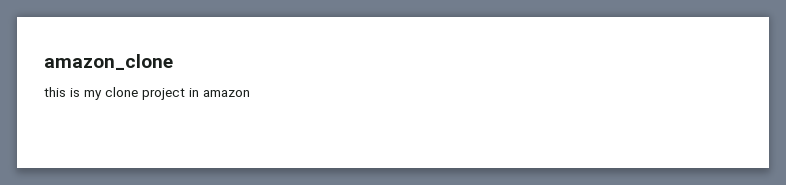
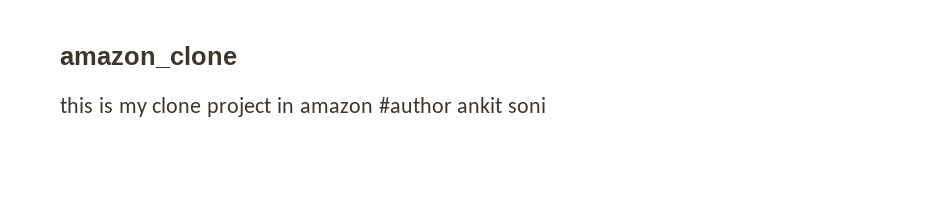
(250, 93) none -> [378,97,547,113] #author ankit soni

